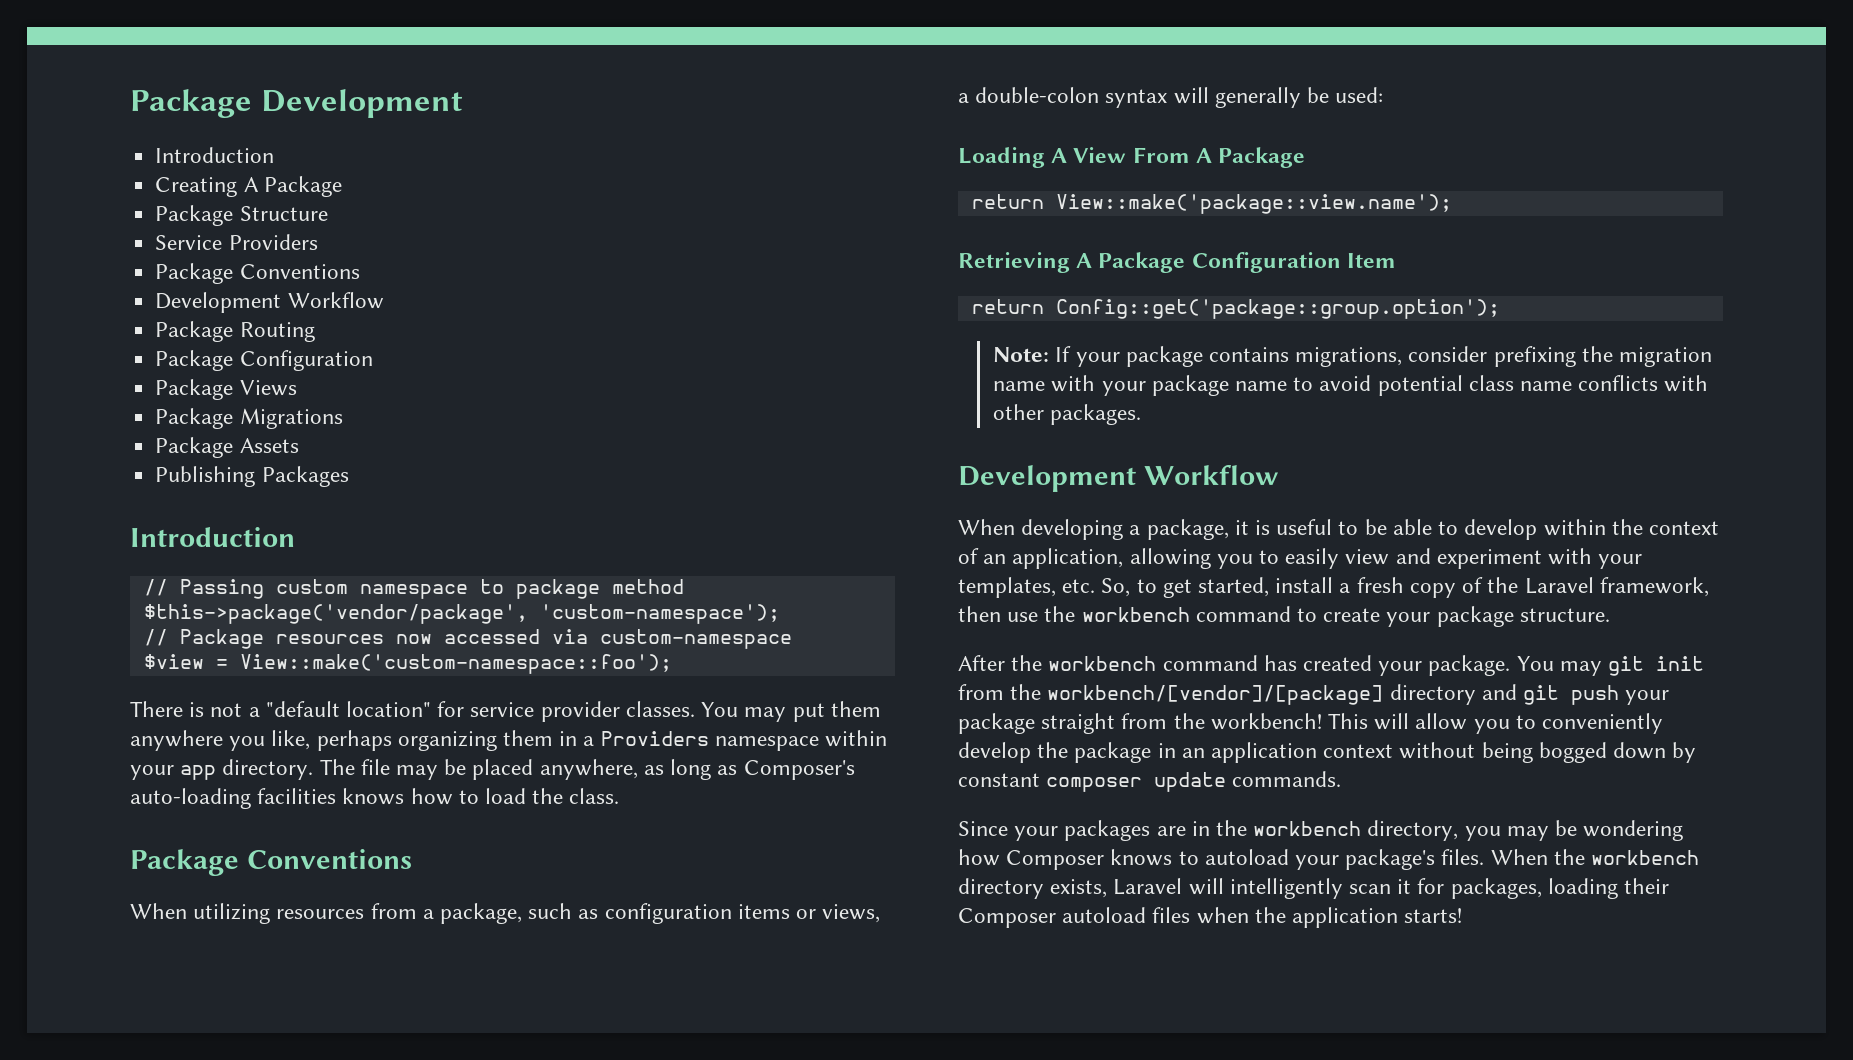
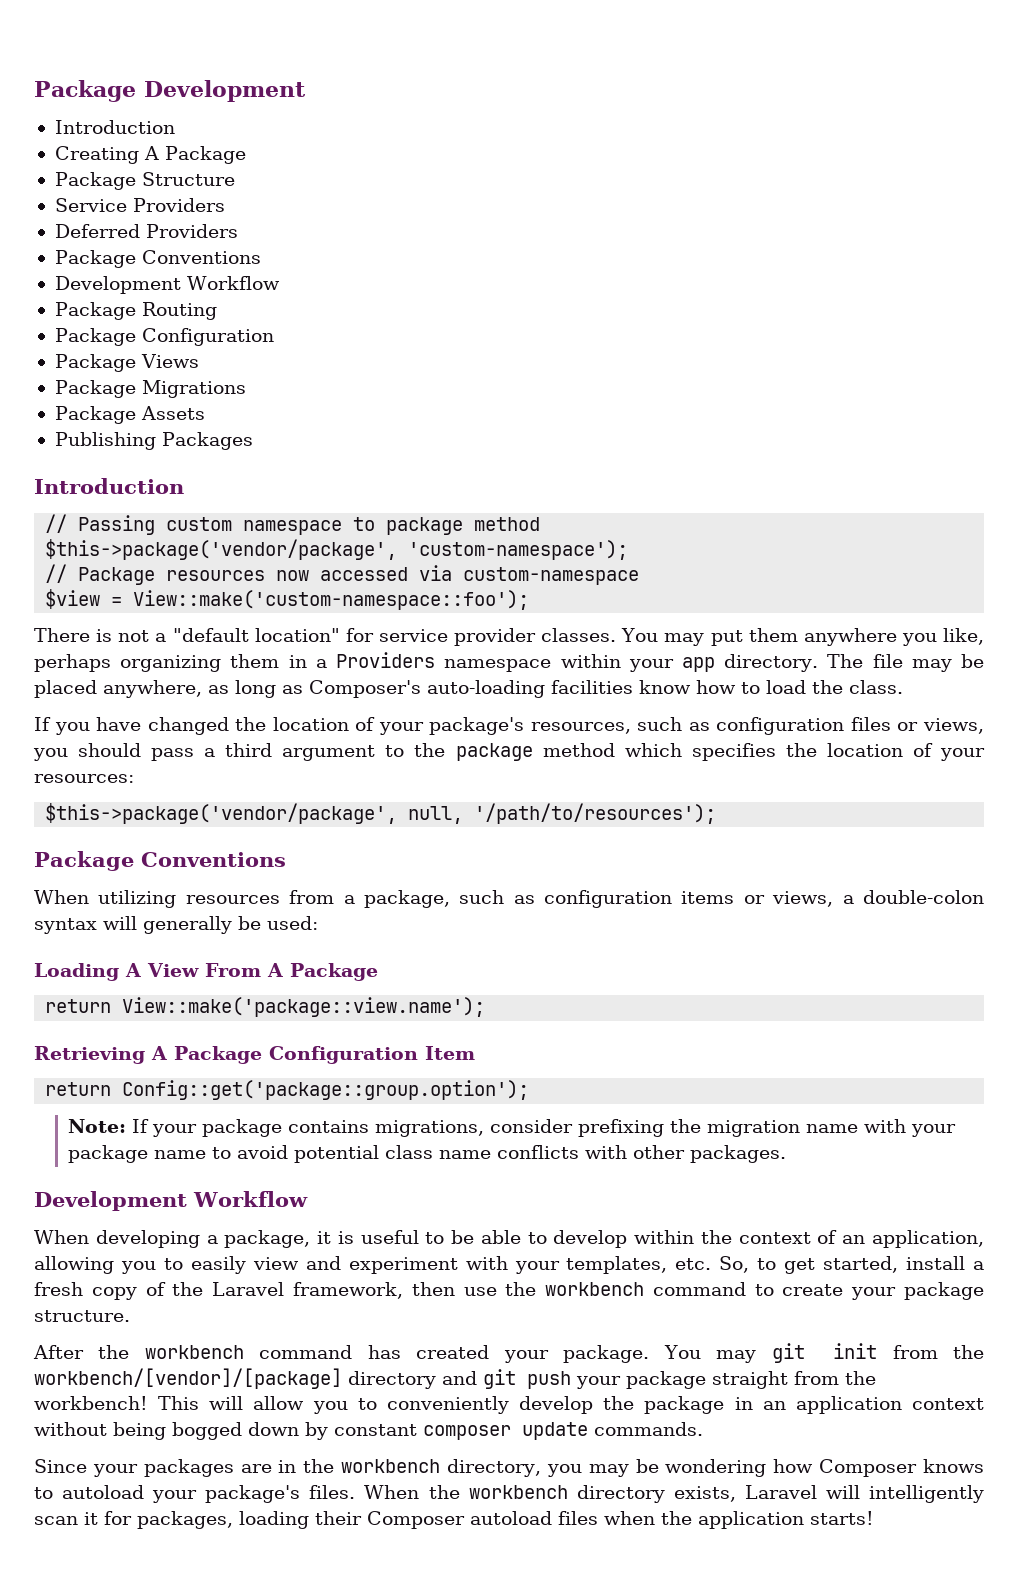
(318, 242) none -> [54,224,238,238] // Deferred Providers
[342,788,405,805] knows -> [639,680,691,694] know
(620, 796) none -> [34,717,984,735] [33,743,986,761] [34,774,134,783] [45,803,717,824] // If you have changed the location of your package's resources, such as configuration files or views, you should pass a third argument to the package method which specifies the location of your resources: // $this->package('vendor/package', null, '/path/to/resources');

